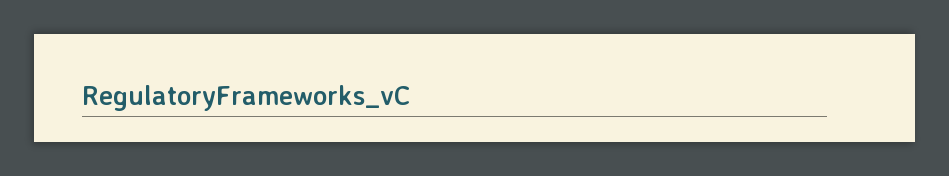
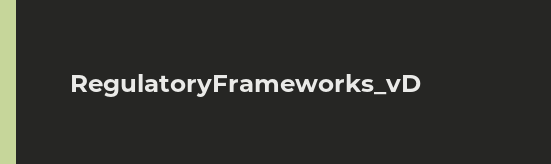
[82,85,410,111] RegulatoryFrameworks_vC -> [70,74,421,97] RegulatoryFrameworks_vD

